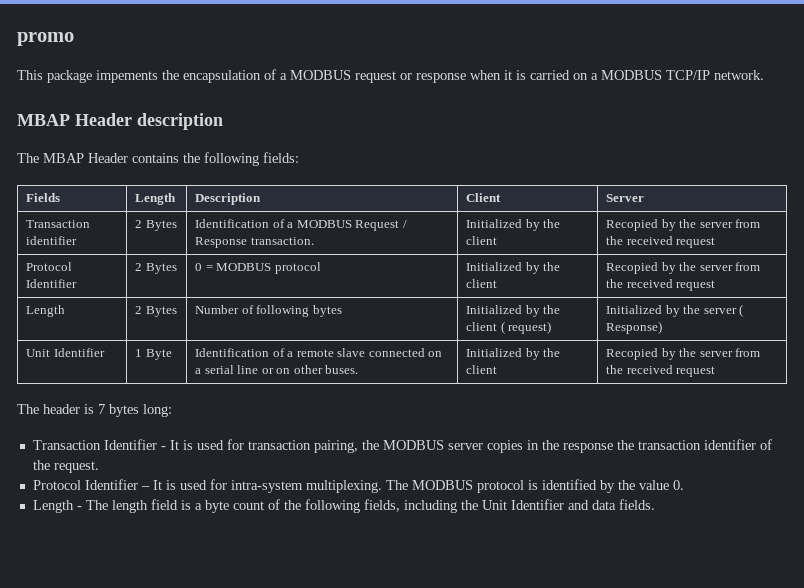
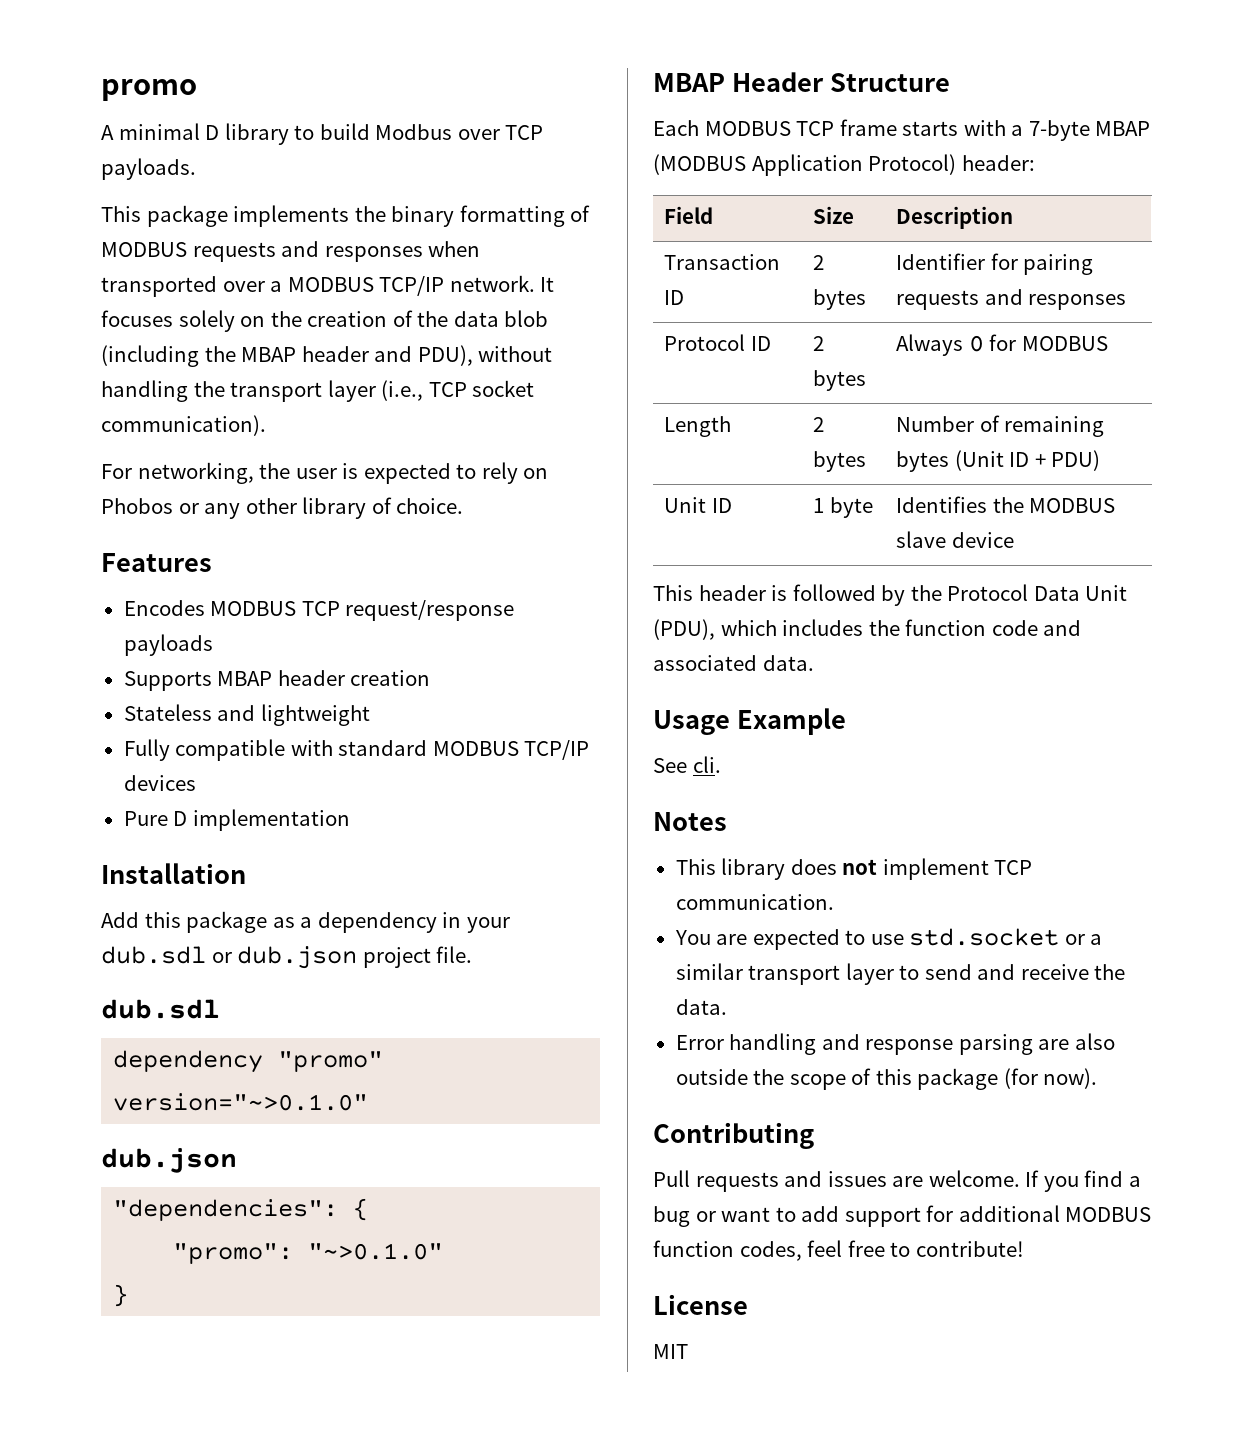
[17,69,764,83] [17,113,223,130] [17,152,299,166] [26,193,61,202] [135,193,177,205] This package impements the encapsulation of a MODBUS request or response when it is carried on a MODBUS TCP/IP network. // MBAP Header description // The MBAP Header contains the following fields: // Fields | Length -> [101,123,544,145] [101,158,196,180] [101,205,591,227] [101,241,481,262] [101,275,555,297] [101,310,549,332] [101,345,553,367] [101,380,535,402] [101,415,266,436] [101,462,549,484] [101,497,464,519] [101,553,212,572] [123,600,515,621] [123,634,213,656] [123,670,431,691] [123,704,370,726] [123,739,590,761] [123,775,196,791] [123,809,350,831] [101,863,246,884] [101,911,510,933] [101,946,473,969] [101,999,220,1019] [113,1050,384,1073] [113,1093,369,1111] [101,1148,237,1173] [113,1198,369,1221] [173,1243,444,1264] [113,1284,129,1307] [653,72,950,92] [653,119,1151,141] [653,154,1035,176] [663,206,713,224] [812,206,854,224] A minimal D library to build Modbus over TCP payloads. // This package implements the binary formatting of MODBUS requests and responses when transported over a MODBUS TCP/IP network. It focuses solely on the creation of the data blob (including the MBAP header and PDU), without handling the transport layer (i.e., TCP socket communication). // For networking, the user is expected to rely on Phobos or any other library of choice. // Features // Encodes MODBUS TCP request/response payloads // Supports MBAP header creation // Stateless and lightweight // Fully compatible with standard MODBUS TCP/IP devices // Pure D implementation // Installation // Add this package as a dependency in your dub.sdl or dub.json project file. // dub.sdl // dependency "promo" version="~>0.1.0" // dub.json // "dependencies": { // "promo": "~>0.1.0" // } // MBAP Header Structure // Each MODBUS TCP frame starts with a 7-byte MBAP (MODBUS Application Protocol) header: // Field | Size
[466,193,502,202] [606,194,645,202] [26,220,91,228] [26,236,78,245] [135,220,177,231] [195,219,407,231] [195,237,314,248] [466,219,561,231] [466,236,498,245] [606,219,761,231] [606,236,716,248] [26,262,73,271] [26,279,78,288] [135,263,177,274] [195,262,321,274] [466,262,561,274] [466,279,498,288] [606,262,761,274] [606,279,716,291] | Client | Server // Transaction identifier | 2 Bytes | Identification of a MODBUS Request / Response transaction. | Initialized by the client | Recopied by the server from the received request // Protocol Identifier | 2 Bytes | 0 = MODBUS protocol | Initialized by the client | Recopied by the server from the received request -> [663,254,780,270] [663,290,684,305] [812,255,824,270] [812,289,866,310] [895,253,1094,275] [895,289,1127,310] [663,334,771,351] [812,336,824,351] [812,370,866,391] [895,334,1108,356] // Transaction ID | 2 bytes | Identifier for pairing requests and responses // Protocol ID | 2 bytes | Always 0 for MODBUS
[145,306,177,317] Bytes -> [812,451,866,472] bytes
[256,305,342,317] [466,305,561,317] [466,321,552,334] [606,304,744,317] [606,321,663,334] [26,348,105,357] [135,349,172,360] [195,348,443,357] [195,365,359,374] [466,348,561,360] [466,365,498,374] [606,348,761,360] [606,365,716,377] [17,404,172,417] [32,439,772,453] [32,460,99,473] [32,479,684,493] [32,499,655,513] following bytes | Initialized by the client ( request) | Initialized by the server ( Response) // Unit Identifier | 1 Byte | Identification of a remote slave connected on a serial line or on other buses. | Initialized by the client | Recopied by the server from the received request // The header is 7 bytes long: // Transaction Identifier - It is used for transaction pairing, the MODBUS server copies in the response the transaction identifier of the request. // Protocol Identifier – It is used for intra-system multiplexing. The MODBUS protocol is identified by the value 0. // Length - The length field is a byte count of the following fields, including the Unit Identifier and data fields. -> [1004,416,1105,437] [895,450,1101,472] [663,497,732,513] [812,497,873,518] [895,496,1116,513] [895,531,1014,548] [653,584,1128,606] [653,619,1082,640] [653,655,814,671] [653,708,846,735] [653,756,721,773] [653,812,727,831] [675,858,1033,880] [675,894,834,910] [674,928,1103,950] [675,963,1126,985] [675,999,727,1015] [675,1033,1115,1055] [675,1068,1098,1090] [653,1122,814,1149] [653,1170,1141,1192] [653,1205,1152,1227] [653,1240,1024,1261] [653,1294,748,1315] [653,1344,688,1359] remaining bytes (Unit ID + PDU) // Unit ID | 1 byte | Identifies the MODBUS slave device // This header is followed by the Protocol Data Unit (PDU), which includes the function code and associated data. // Usage Example // See cli. // Notes // This library does not implement TCP communication. // You are expected to use std.socket or a similar transport layer to send and receive the data. // Error handling and response parsing are also outside the scope of this package (for now). // Contributing // Pull requests and issues are welcome. If you find a bug or want to add support for additional MODBUS function codes, feel free to contribute! // License // MIT

